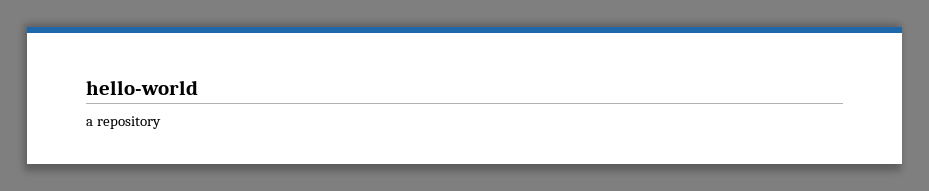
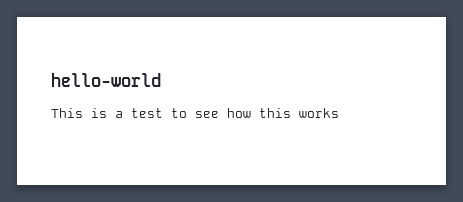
[86,116,161,129] a repository -> [51,108,339,118] This is a test to see how this works

